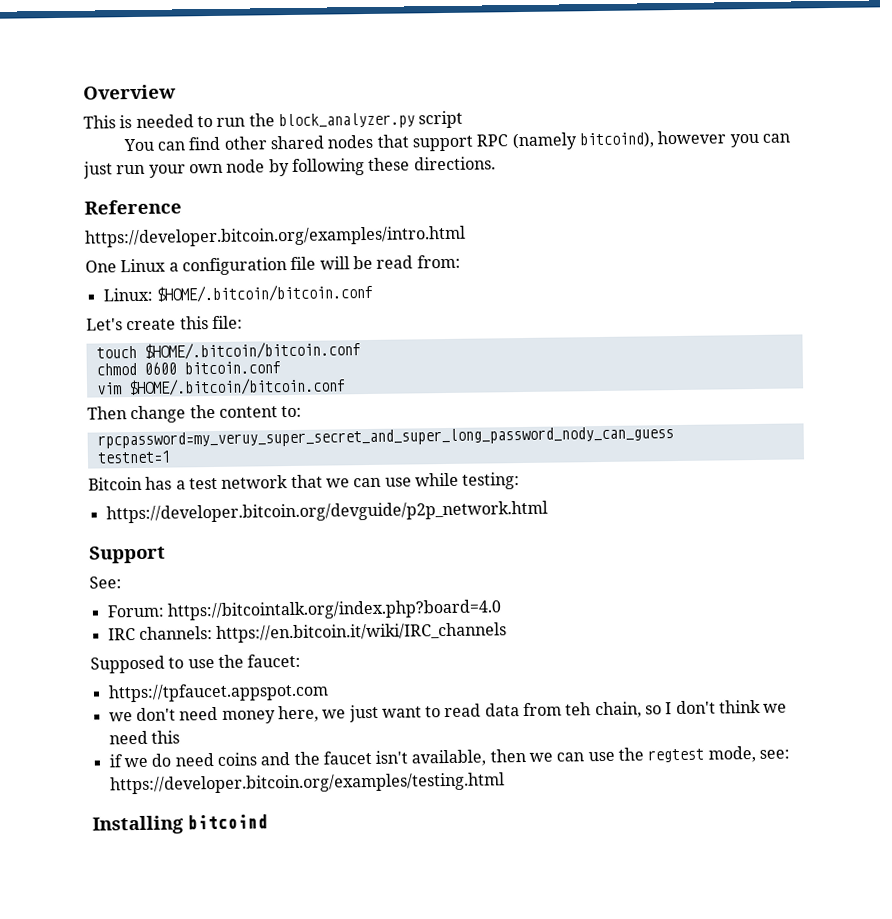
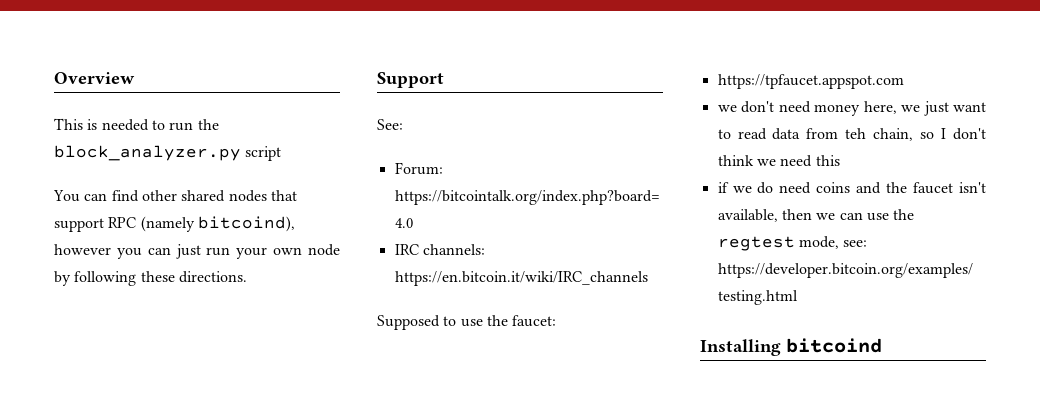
[84,199,182,215] [85,225,466,248] [85,254,461,276] [102,283,373,303] [86,315,243,331] [95,341,361,360] [95,361,281,376] [95,377,346,397] [87,404,303,424] [96,426,674,449] [96,450,171,464] [88,472,521,491] [105,500,548,524] // Reference // https://developer.bitcoin.org/examples/intro.html // One Linux a configuration file will be read from: // Linux: $HOME/.bitcoin/bitcoin.conf // Let's create this file: // touch $HOME/.bitcoin/bitcoin.conf // chmod 0600 bitcoin.conf // vim $HOME/.bitcoin/bitcoin.conf // Then change the content to: // rpcpassword=my_veruy_super_secret_and_super_long_password_nody_can_guess // testnet=1 // Bitcoin has a test network that we can use while testing: // https://developer.bitcoin.org/devguide/p2p_network.html -> (247, 277) none

